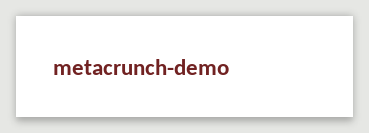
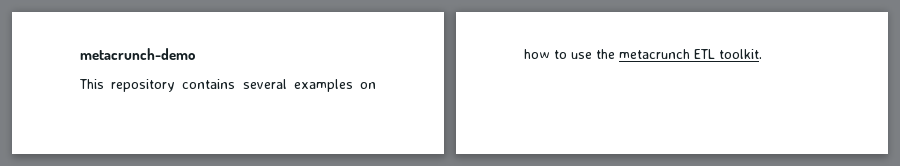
(229, 67) none -> [79,79,376,92] [524,49,762,59] // This repository contains several examples on how to use the metacrunch ETL toolkit.

